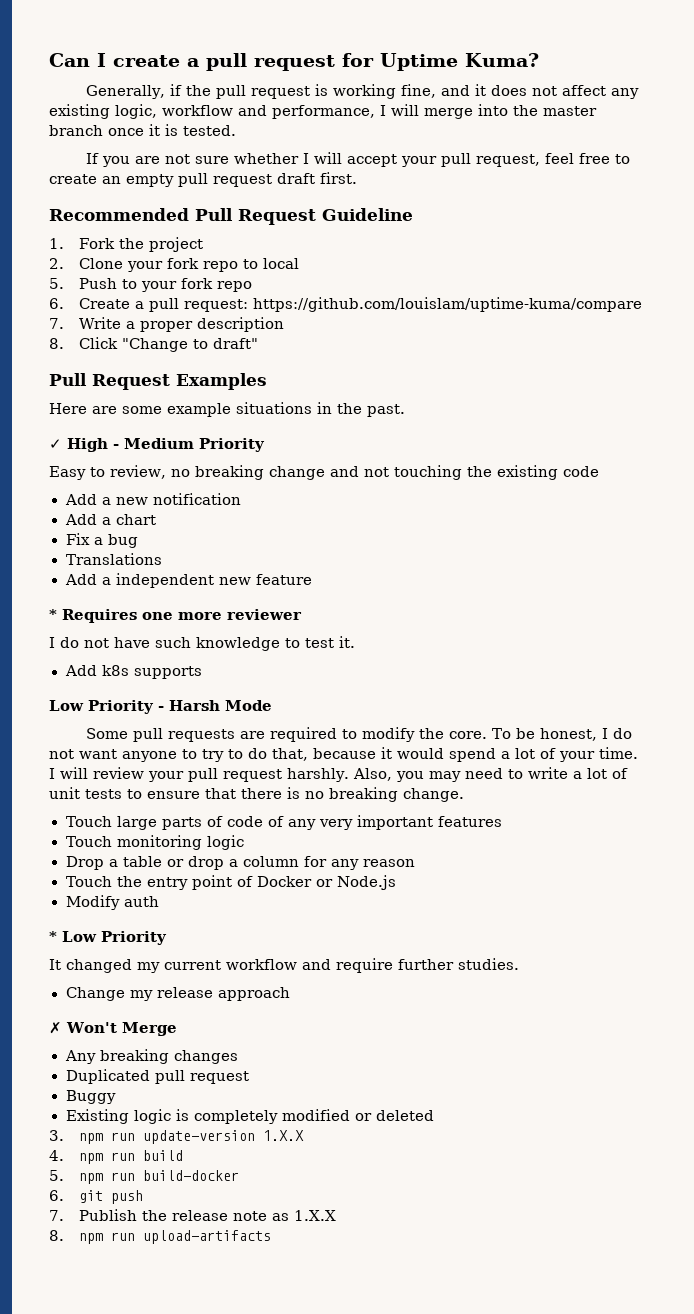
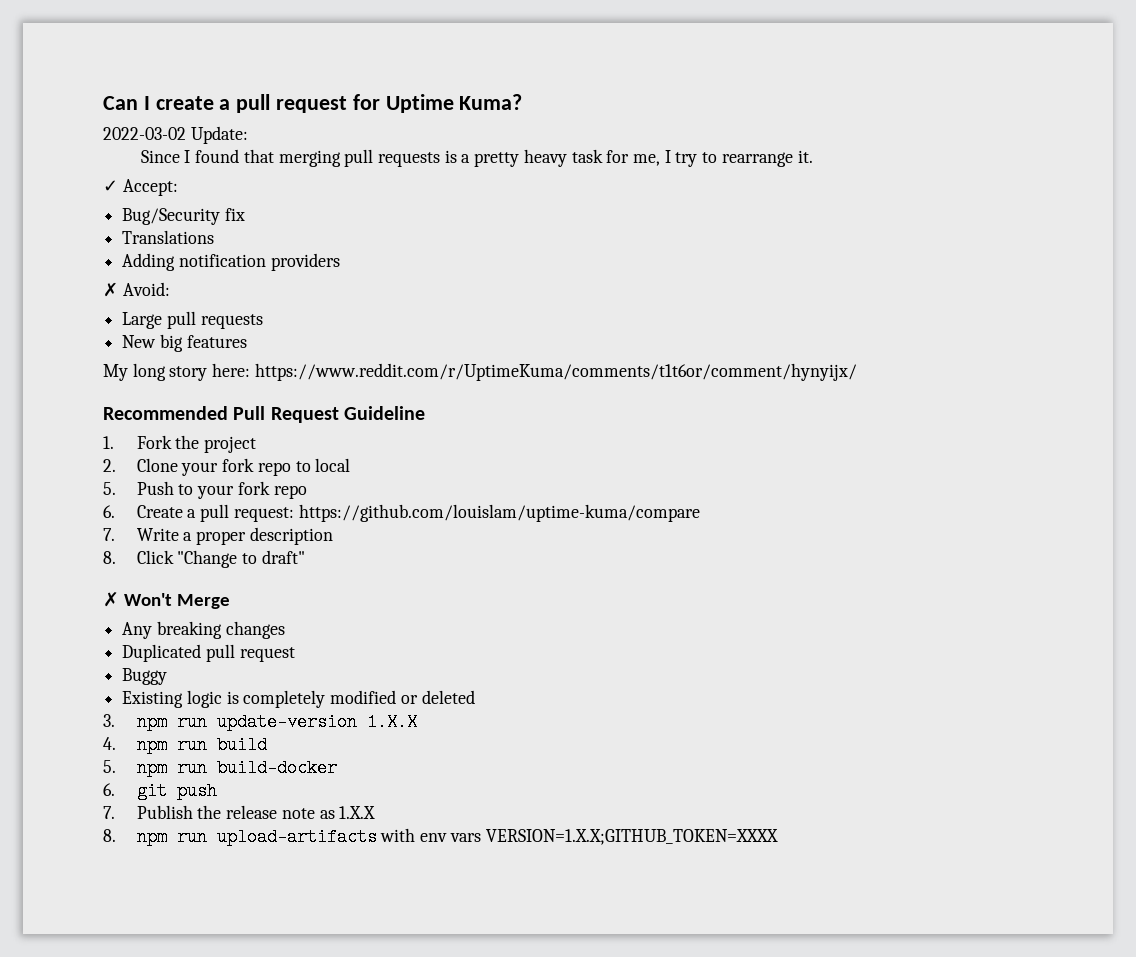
[85,84,639,99] [49,104,597,119] [49,124,236,136] [85,152,630,167] [49,172,357,187] Generally, if the pull request is working fine, and it does not affect any existing logic, workflow and performance, I will merge into the master branch once it is tested. // If you are not sure whether I will accept your pull request, feel free to create an empty pull request draft first. -> [103,126,248,144] [140,149,813,167] [103,179,178,196] [122,208,245,225] [122,230,215,244] [122,253,340,271] [103,282,170,297] [122,311,263,329] [122,334,247,352] [103,363,857,381] 2022-03-02 Update: // Since I found that merging pull requests is a pretty heavy task for me, I try to rearrange it. // ✓ Accept: // Bug/Security fix // Translations // Adding notification providers // ✗ Avoid: // Large pull requests // New big features // My long story here: https://www.reddit.com/r/UptimeKuma/comments/t1t6or/comment/hynyijx/
[49,373,267,390] [49,402,405,417] [49,438,265,452] [49,465,599,480] [64,493,241,505] [64,514,156,525] [65,533,138,548] [65,553,162,565] [64,573,312,588] [49,609,302,623] [49,636,355,651] [64,665,202,679] [49,700,272,714] [85,727,632,742] [49,747,638,762] [49,767,628,782] [49,787,464,802] [65,815,503,830] [65,835,245,850] [65,856,415,870] [65,875,397,890] [65,895,159,910] [49,931,167,945] [49,958,519,973] [65,987,290,1001] // Pull Request Examples // Here are some example situations in the past. // ✓ High - Medium Priority // Easy to review, no breaking change and not touching the existing code // Add a new notification // Add a chart // Fix a bug // Translations // Add a independent new feature // * Requires one more reviewer // I do not have such knowledge to test it. // Add k8s supports // Low Priority - Harsh Mode // Some pull requests are required to modify the core. To be honest, I do not want anyone to try to do that, because it would spend a lot of your time. I will review your pull request harshly. Also, you may need to write a lot of unit tests to ensure that there is no breaking change. // Touch large parts of code of any very important features // Touch monitoring logic // Drop a table or drop a column for any reason // Touch the entry point of Docker or Node.js // Modify auth // * Low Priority // It changed my current workflow and require further studies. // Change my release approach -> (305, 557) none
(271, 1237) none -> [380,828,778,845] with env vars VERSION=1.X.X;GITHUB_TOKEN=XXXX

